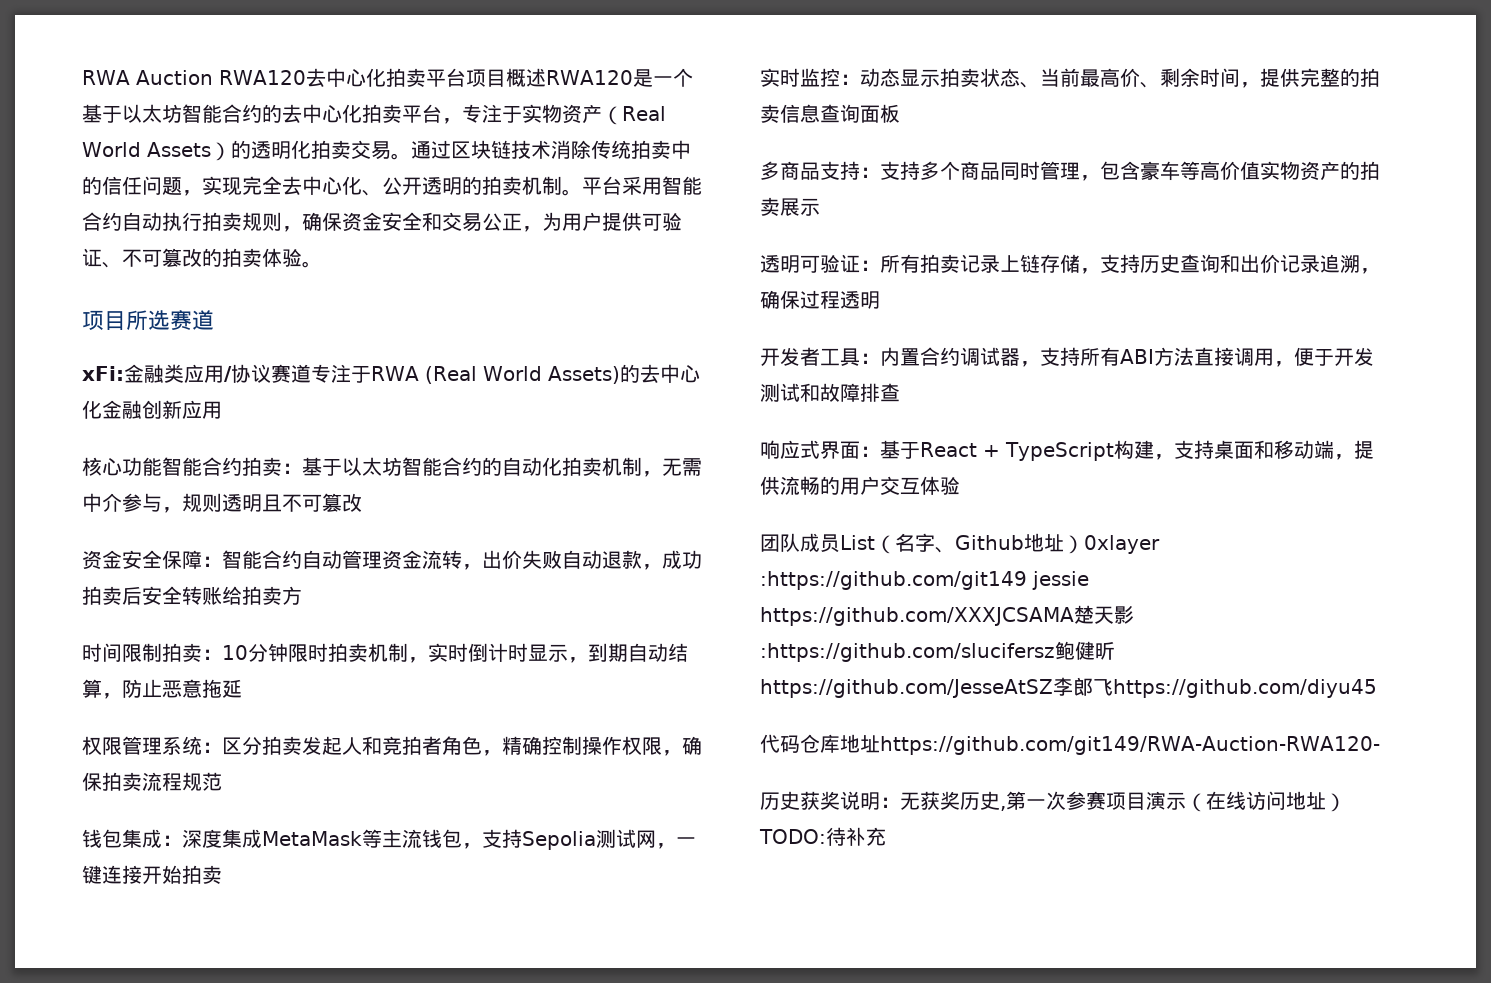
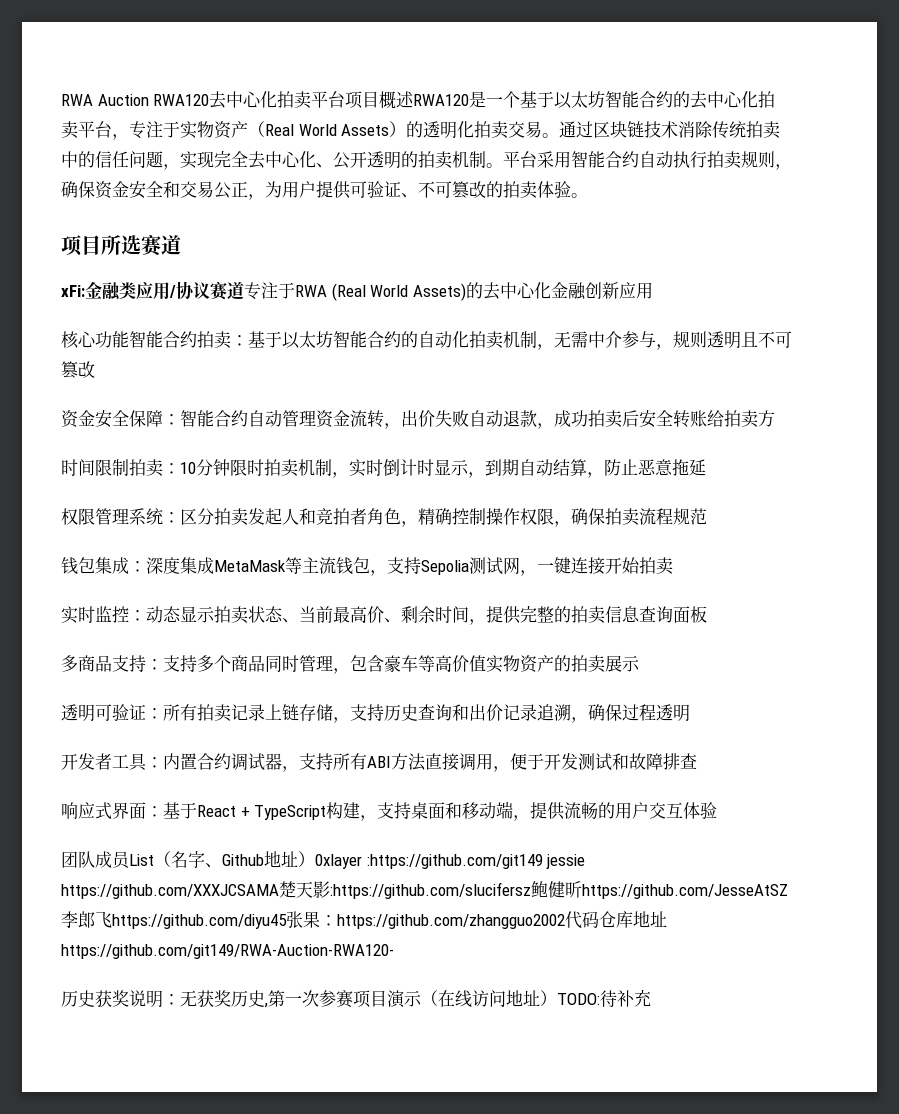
(1377, 688) // -> [286,911,565,929] 张果：https://github.com/zhangguo2002

